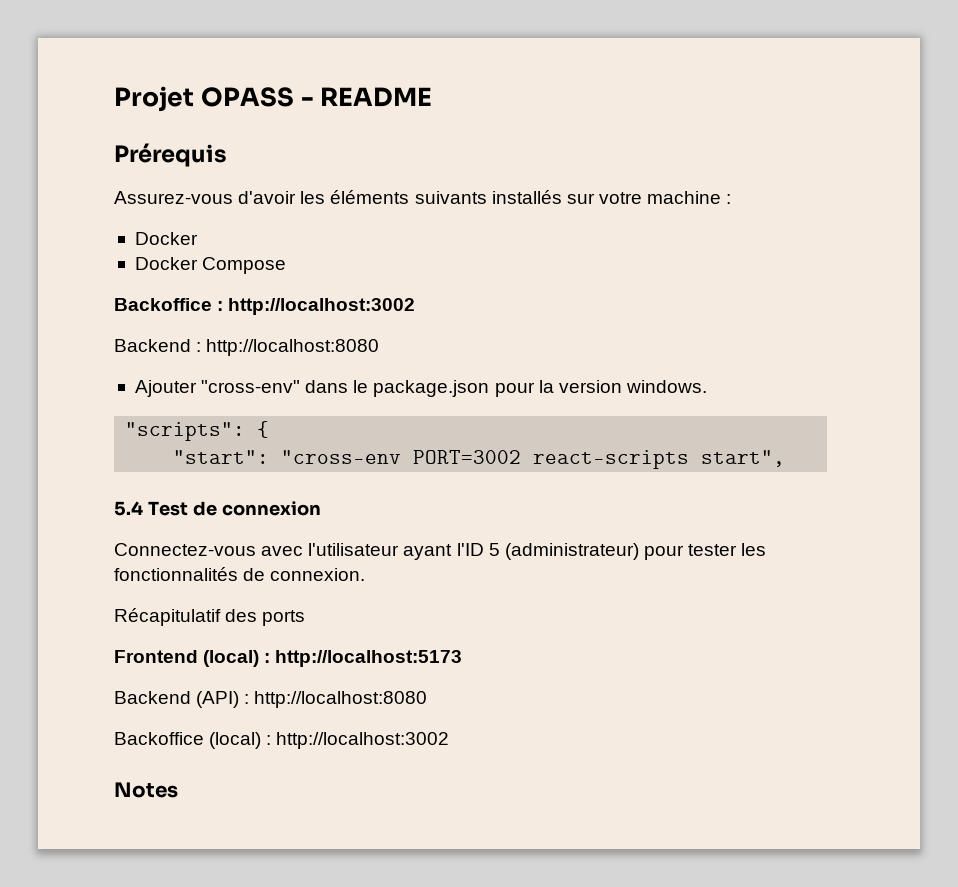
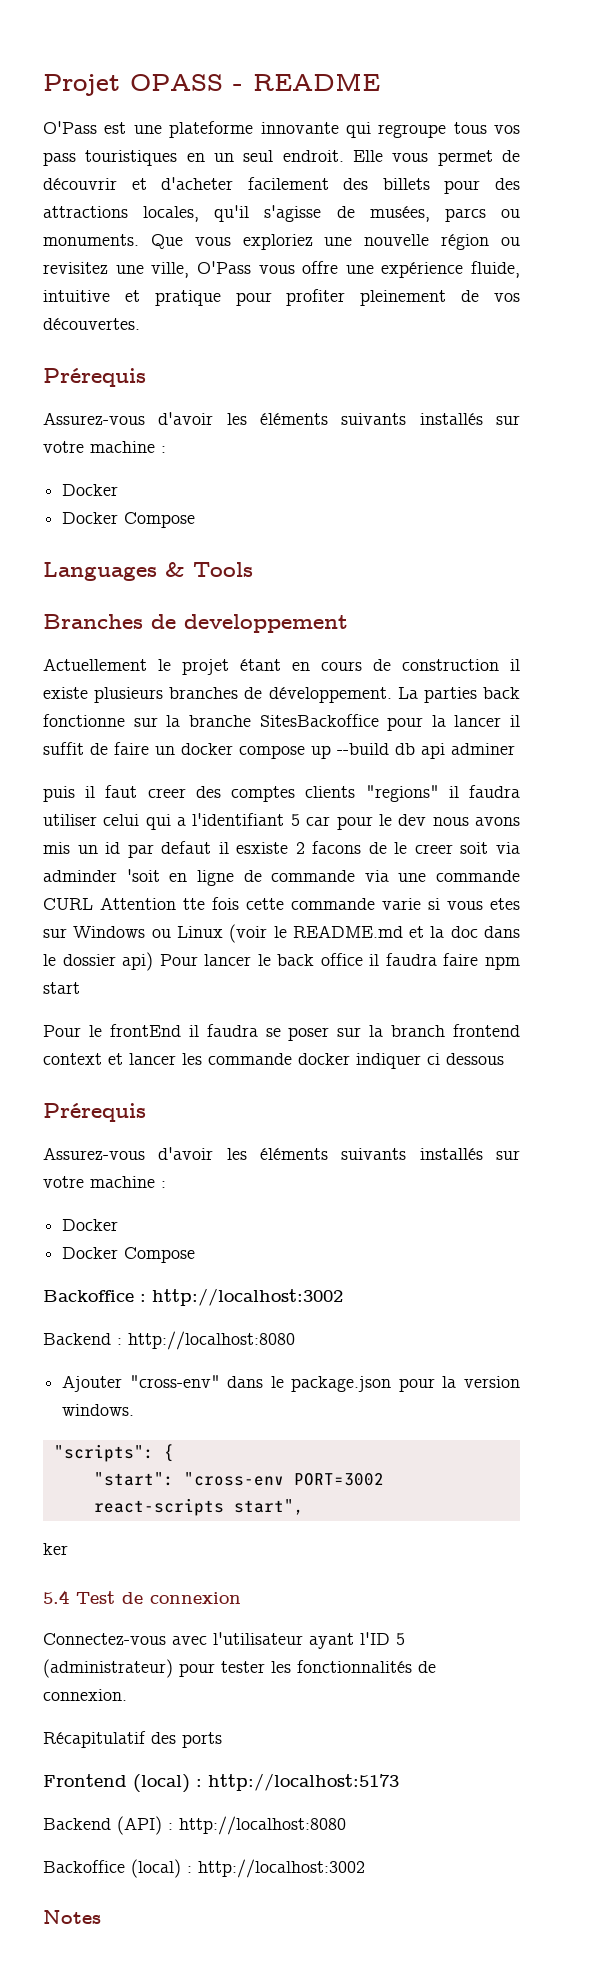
(433, 97) none -> [43,121,520,138] [43,150,520,166] [43,177,520,194] [43,205,521,222] [43,234,520,250] [43,261,520,278] [43,289,520,306] [43,318,140,330] [43,368,146,387] [43,412,520,425] [43,441,166,453] [62,484,119,496] [62,512,196,528] [43,562,253,581] [43,614,348,633] [43,658,520,675] [43,687,520,703] [43,714,520,731] [43,742,515,759] [43,785,520,802] [43,813,521,830] [43,841,520,858] [43,869,520,886] [43,897,520,910] [43,924,521,943] [43,952,520,971] [43,982,80,994] [43,1024,520,1041] [43,1053,504,1069] // O'Pass est une plateforme innovante qui regroupe tous vos pass touristiques en un seul endroit. Elle vous permet de découvrir et d'acheter facilement des billets pour des attractions locales, qu'il s'agisse de musées, parcs ou monuments. Que vous exploriez une nouvelle région ou revisitez une ville, O'Pass vous offre une expérience fluide, intuitive et pratique pour profiter pleinement de vos découvertes. // Prérequis // Assurez-vous d'avoir les éléments suivants installés sur votre machine : // Docker // Docker Compose // Languages & Tools // Branches de developpement // Actuellement le projet étant en cours de construction il existe plusieurs branches de développement. La parties back fonctionne sur la branche SitesBackoffice pour la lancer il suffit de faire un docker compose up --build db api adminer // puis il faut creer des comptes clients "regions" il faudra utiliser celui qui a l'identifiant 5 car pour le dev nous avons mis un id par defaut il esxiste 2 facons de le creer soit via adminder 'soit en ligne de commande via une commande CURL Attention tte fois cette commande varie si vous etes sur Windows ou Linux (voir le README.md et la doc dans le dossier api) Pour lancer le back office il faudra faire npm start // Pour le frontEnd il faudra se poser sur la branch frontend context et lancer les commande docker indiquer ci dessous
(786, 458) none -> [43,1543,68,1555] // ker

